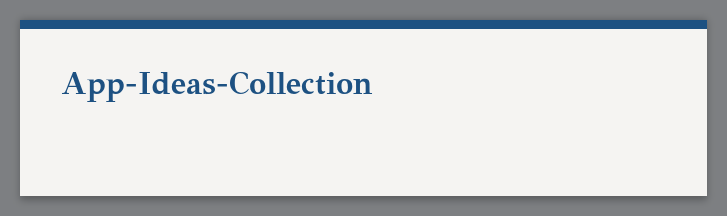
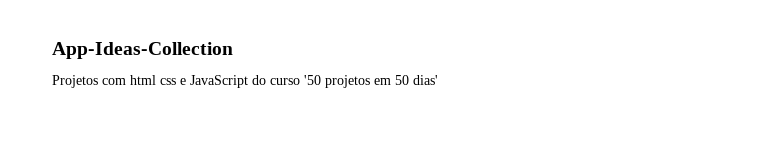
(373, 86) none -> [52,75,438,88] // Projetos com html css e JavaScript do curso '50 projetos em 50 dias'

